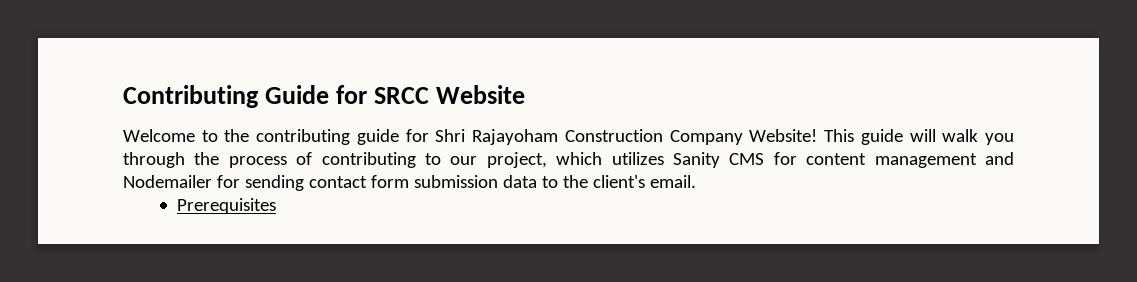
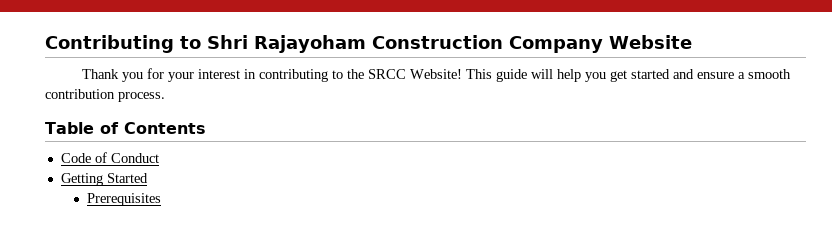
[265,85,526,104] [123,129,1015,145] [123,152,1014,168] [123,175,696,191] Guide for SRCC Website // Welcome to the contributing guide for Shri Rajayoham Construction Company Website! This guide will walk you through the process of contributing to our project, which utilizes Sanity CMS for content management and Nodemailer for sending contact form submission data to the client's email. -> [180,35,692,53] [81,68,791,82] [45,89,165,102] [45,122,206,134] [60,152,159,163] [60,173,148,186] to Shri Rajayoham Construction Company Website // Thank you for your interest in contributing to the SRCC Website! This guide will help you get started and ensure a smooth contribution process. // Table of Contents // Code of Conduct // Getting Started

